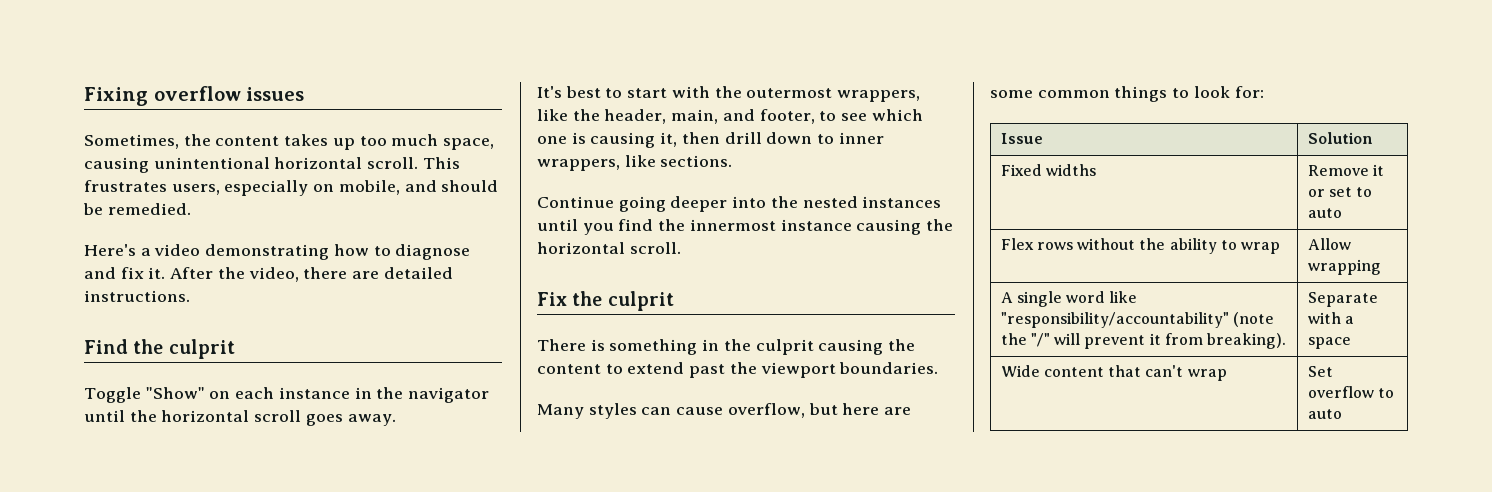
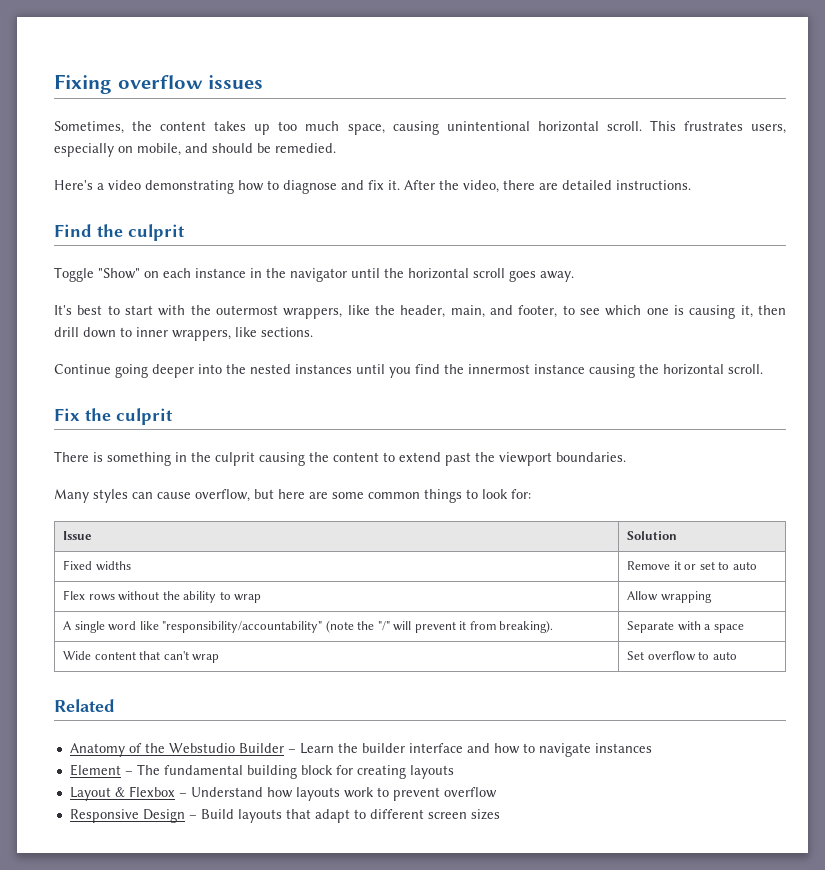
(1342, 414) none -> [54,699,115,712] [69,743,652,757] [69,764,454,779] [69,786,497,801] [69,809,500,823] // Related // Anatomy of the Webstudio Builder – Learn the builder interface and how to navigate instances // Element – The fundamental building block for creating layouts // Layout & Flexbox – Understand how layouts work to prevent overflow // Responsive Design – Build layouts that adapt to different screen sizes

